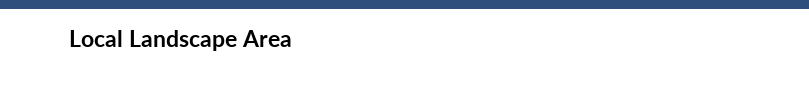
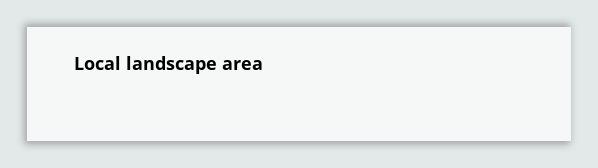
[129,30,293,51] Landscape Area -> [126,56,263,74] landscape area

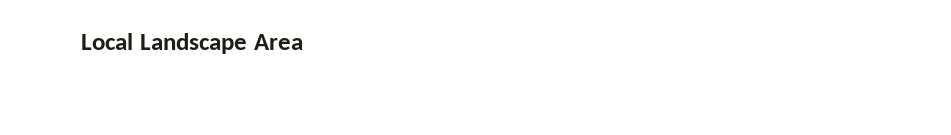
[126,56,263,74] landscape area -> [139,33,303,54] Landscape Area

